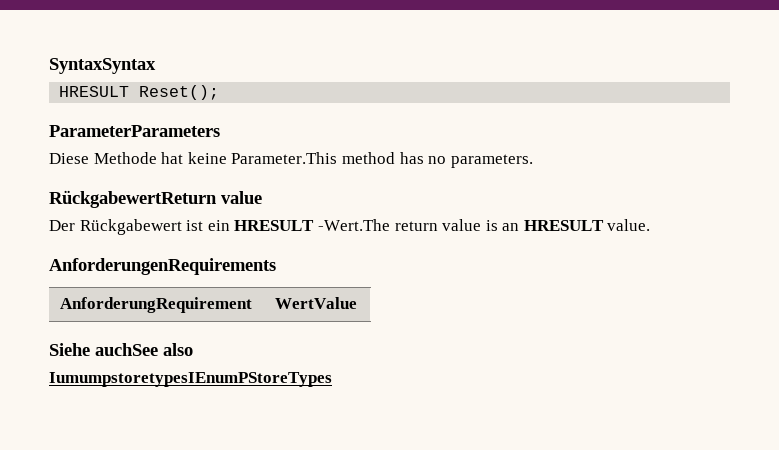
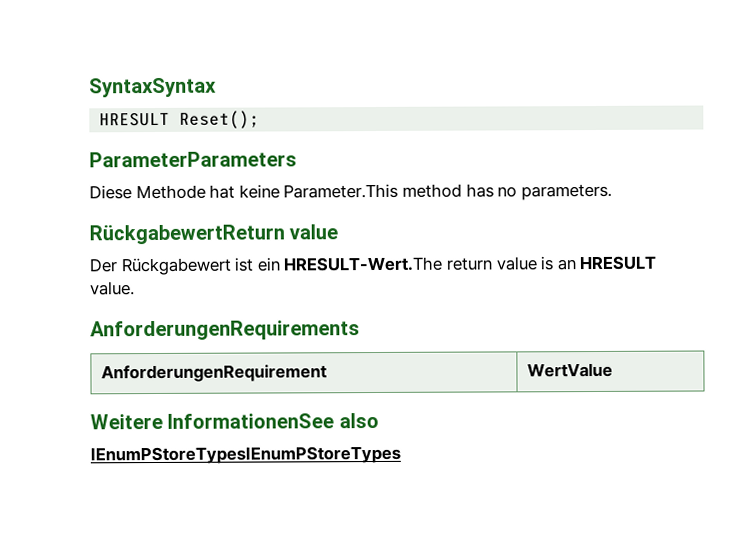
[234,219,390,231] HRESULT -Wert.The -> [283,256,443,272] HRESULT-Wert.The
[60,297,253,313] AnforderungRequirement -> [101,364,328,383] AnforderungenRequirement
[49,343,158,356] Siehe auchSee -> [90,413,335,430] Weitere InformationenSee
[49,372,332,387] IumumpstoretypesIEnumPStoreTypes -> [90,445,401,465] IEnumPStoreTypesIEnumPStoreTypes

